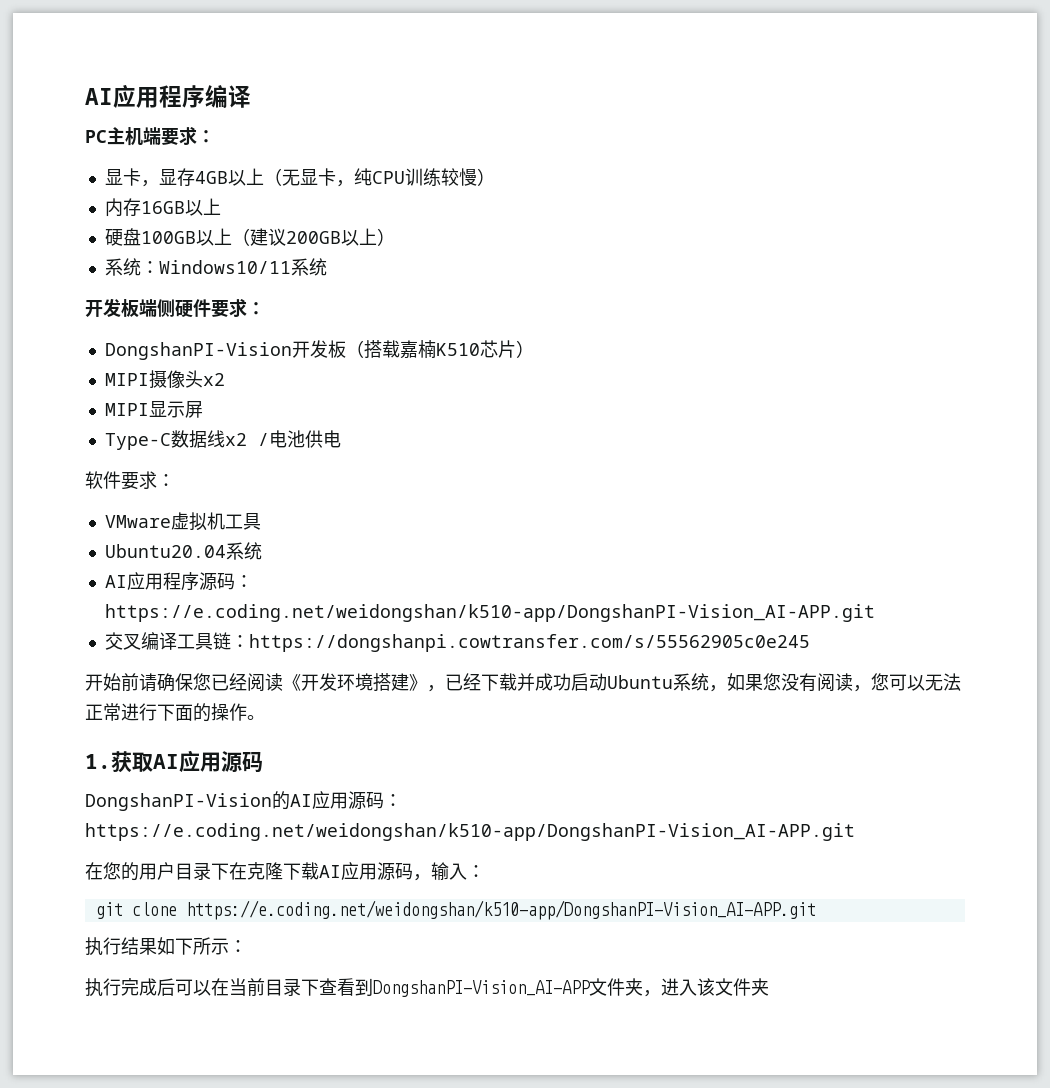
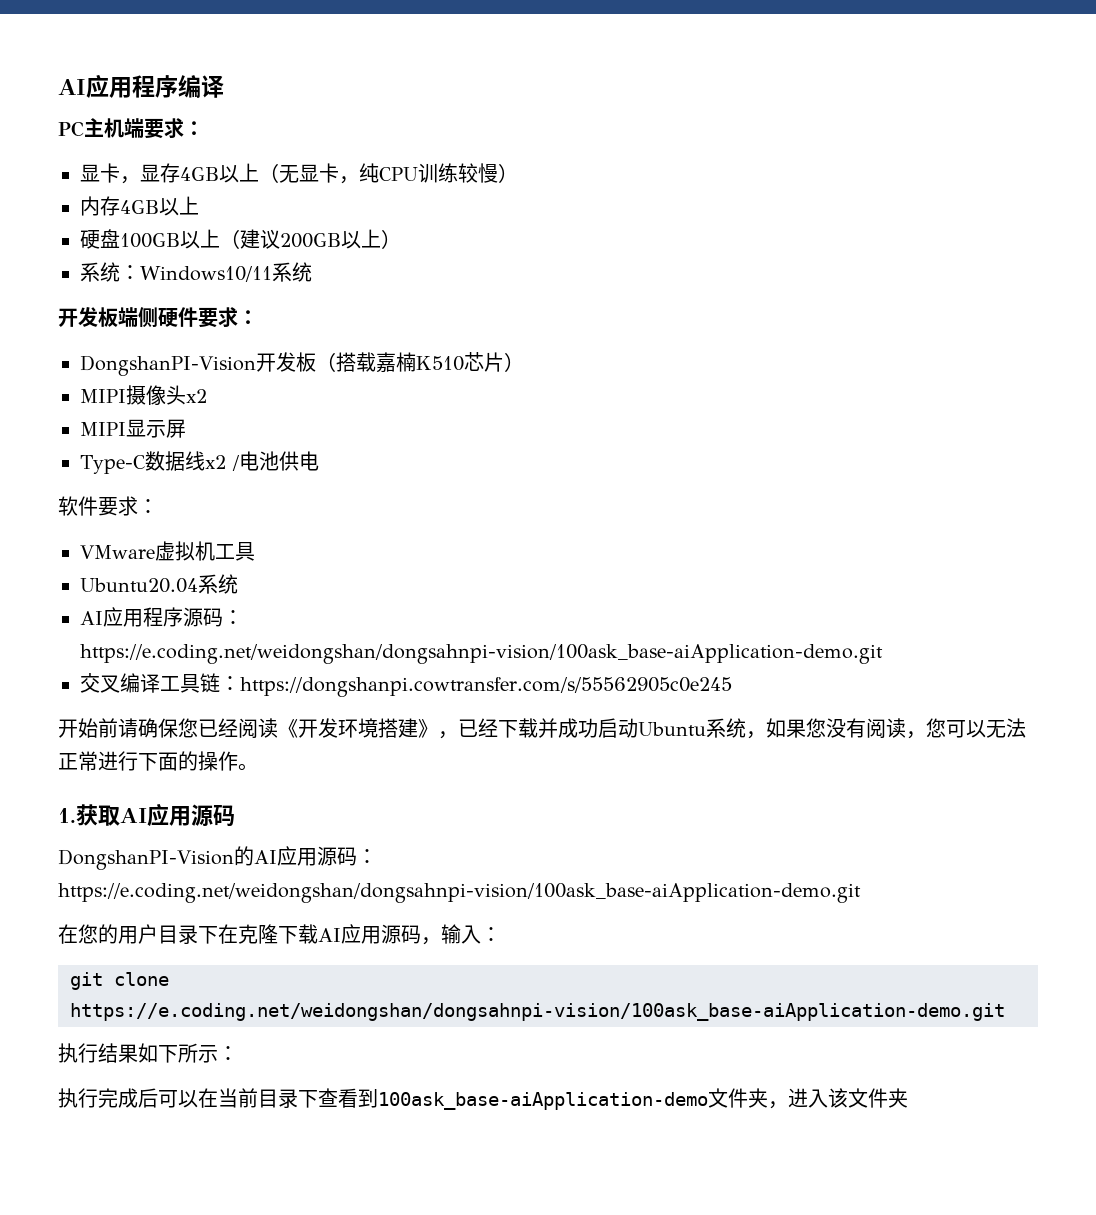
[140,201,185,214] 16GB -> [120,200,159,214] 4GB
[104,604,875,622] https://e.coding.net/weidongshan/k510-app/DongshanPI-Vision_AI-APP.git -> [80,644,883,664] https://e.coding.net/weidongshan/dongsahnpi-vision/100ask_base-aiApplication-demo.git
[85,823,855,841] https://e.coding.net/weidongshan/k510-app/DongshanPI-Vision_AI-APP.git -> [58,883,861,903] https://e.coding.net/weidongshan/dongsahnpi-vision/100ask_base-aiApplication-demo.git
[185,900,816,920] https://e.coding.net/weidongshan/k510-app/DongshanPI-Vision_AI-APP.git -> [70,1003,1005,1021] https://e.coding.net/weidongshan/dongsahnpi-vision/100ask_base-aiApplication-demo.git
[373,980,590,997] DongshanPI-Vision_AI-APP -> [378,1092,708,1110] 100ask_base-aiApplication-demo

